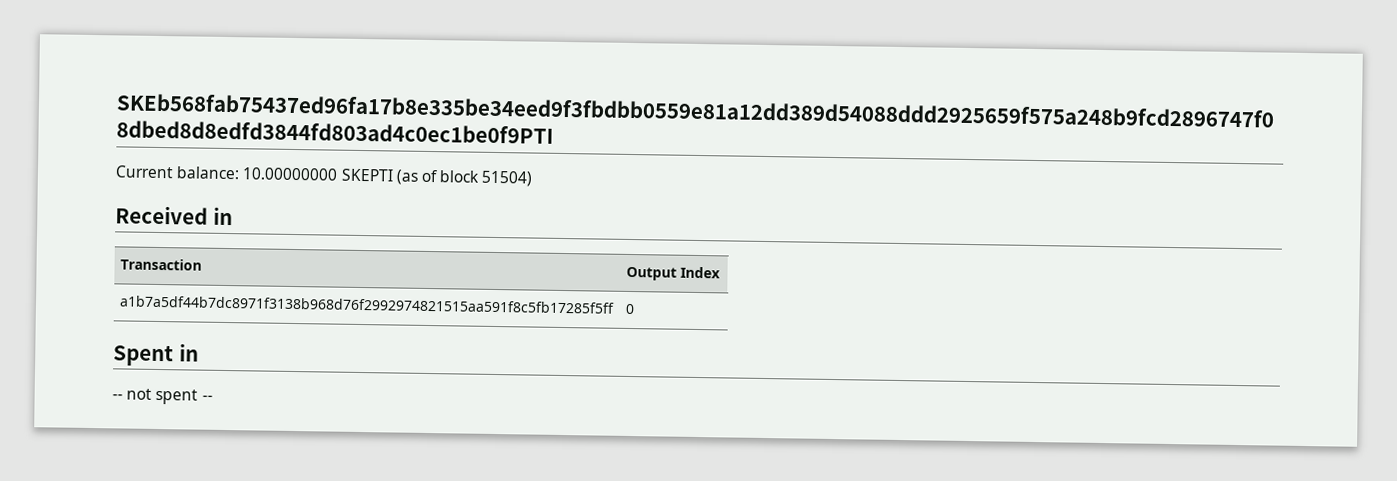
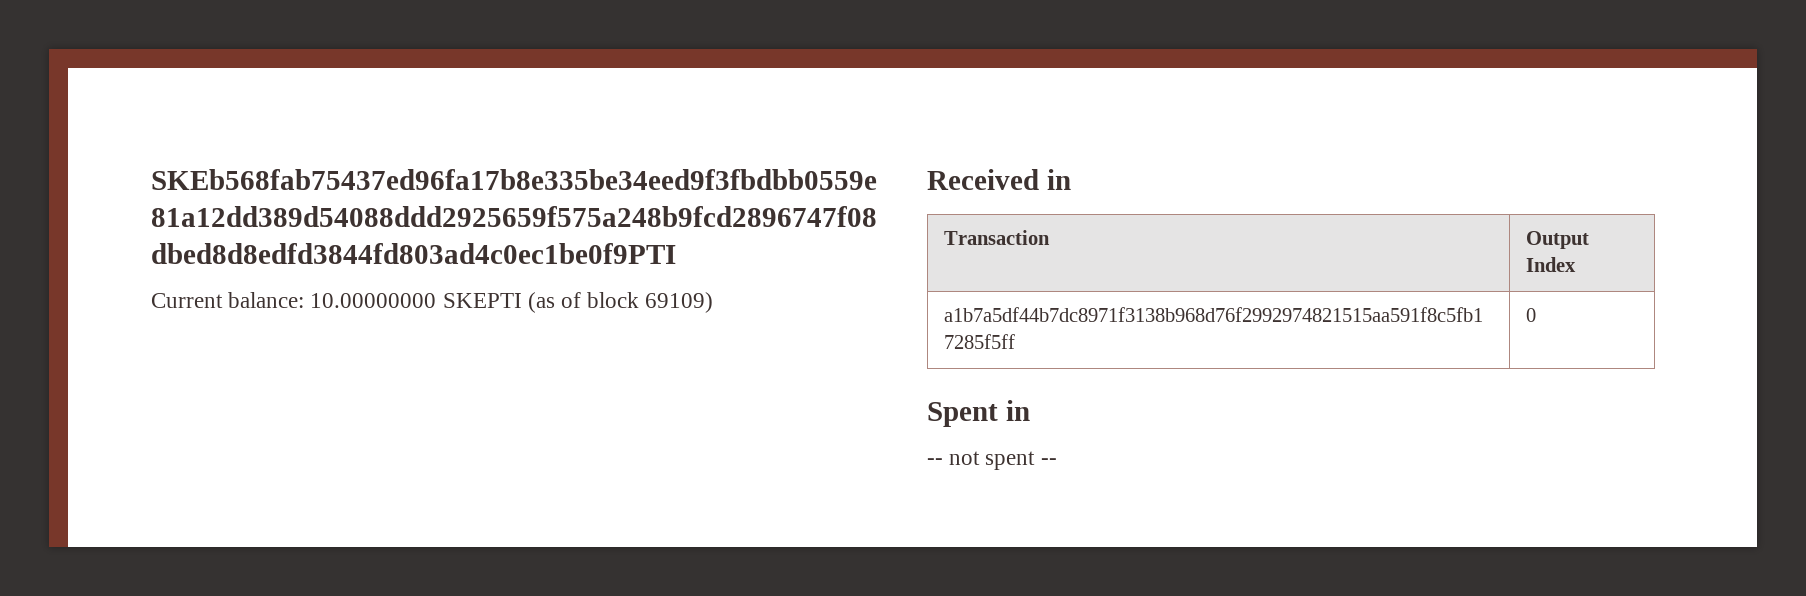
[481,170,534,187] 51504) -> [645,292,714,313] 69109)

